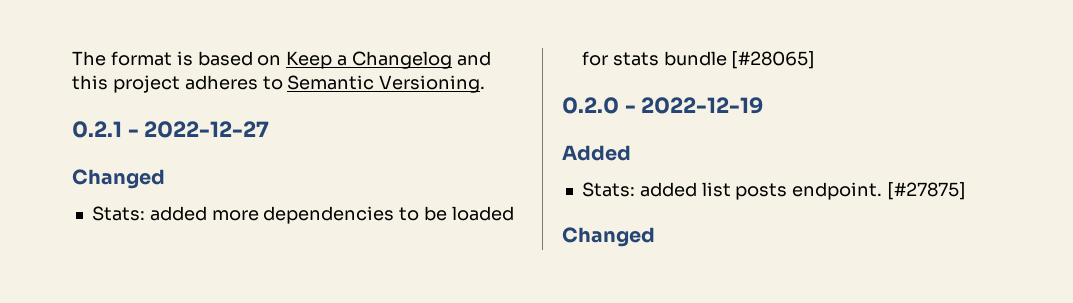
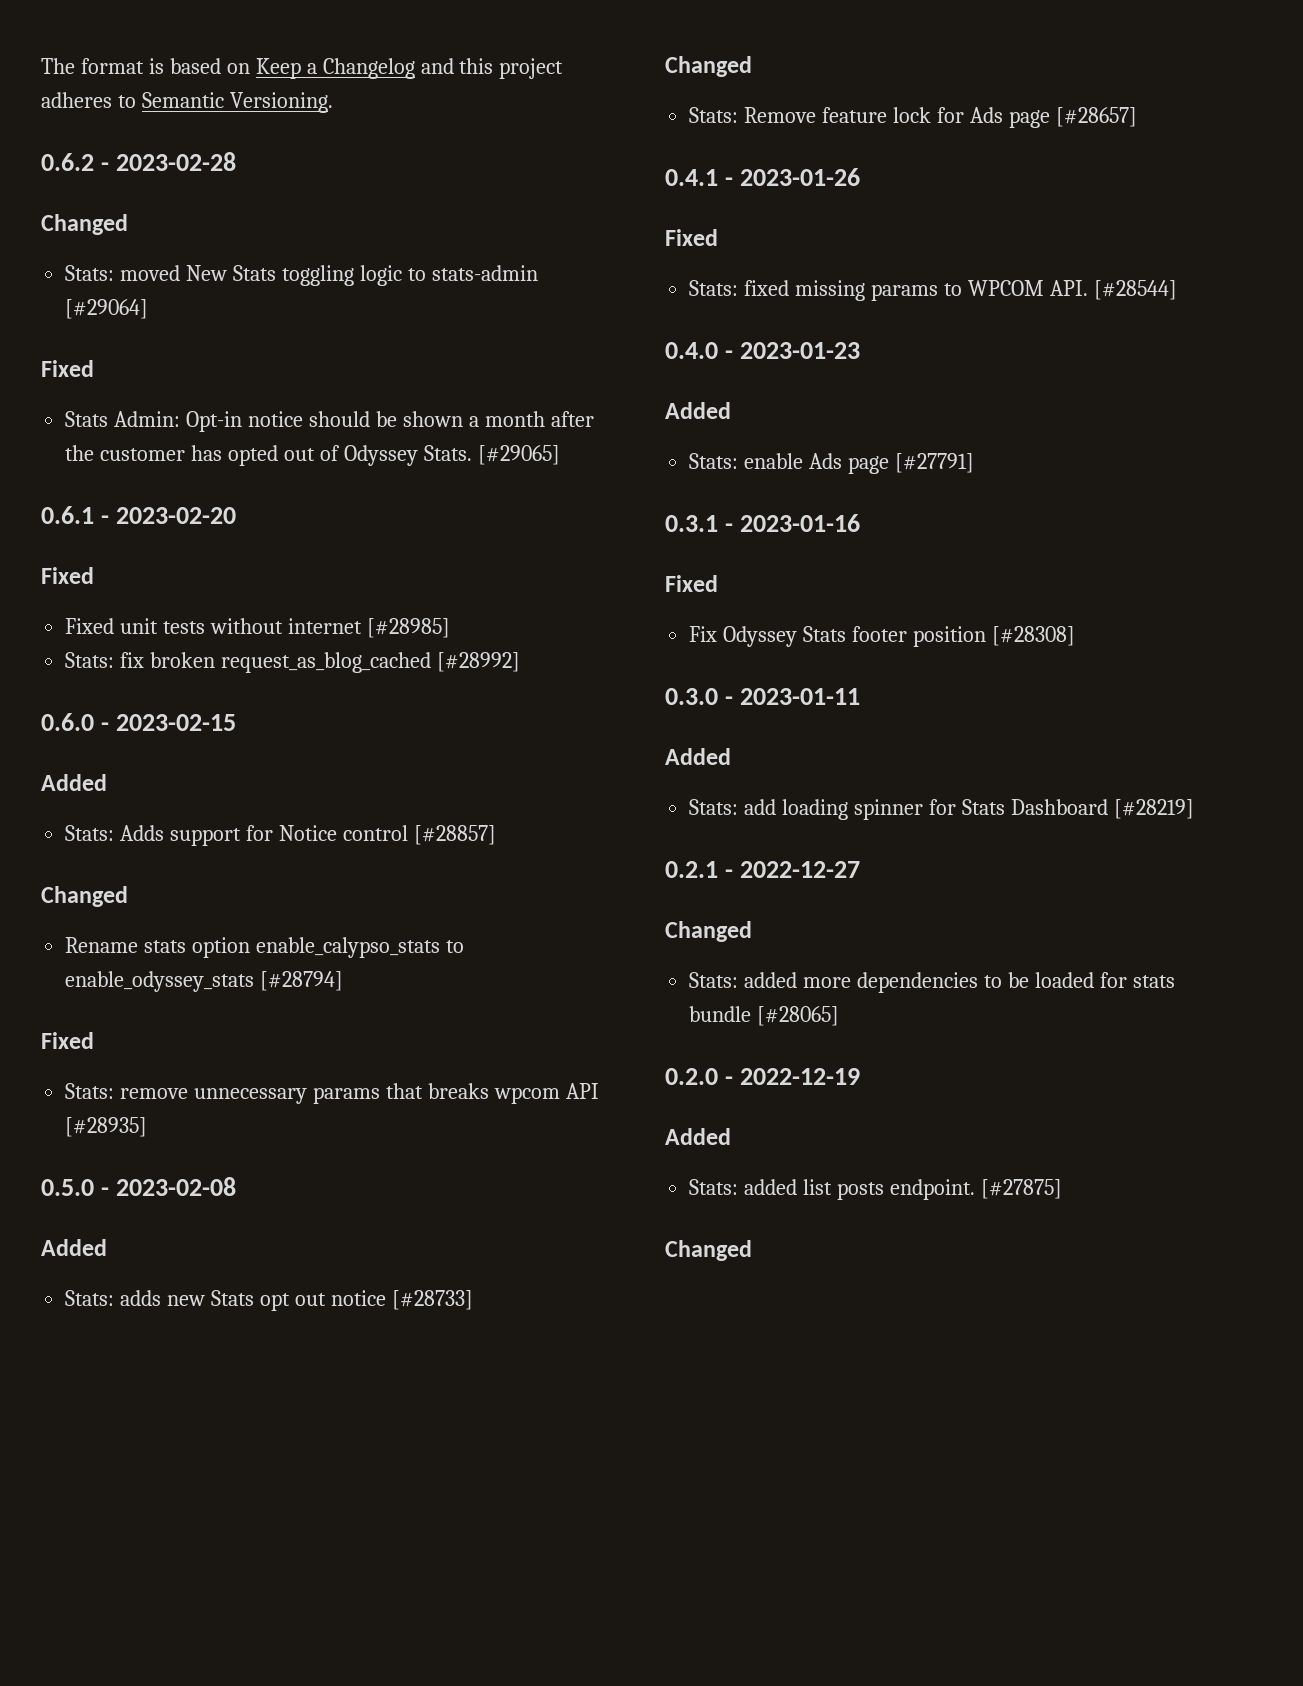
(486, 84) none -> [41,152,236,171] [41,214,128,235] [65,265,538,286] [65,299,149,319] [41,360,94,377] [65,411,594,432] [65,445,560,466] [41,506,236,524] [41,567,94,584] [65,618,450,638] [65,652,520,673] [41,713,236,731] [41,774,107,791] [65,825,496,846] [41,886,128,907] [65,937,464,958] [65,971,344,992] [41,1032,94,1049] [65,1083,599,1104] [65,1117,148,1137] [41,1177,236,1196] [41,1239,107,1256] [65,1290,473,1311] [665,56,752,77] [689,107,1137,128] [665,168,860,186] [665,229,718,246] [689,280,1177,301] [665,342,860,359] [665,402,731,419] [689,453,974,474] [665,514,860,532] [665,575,718,592] [689,626,1075,647] [665,688,860,705] [665,748,731,765] [689,799,1194,820] // 0.6.2 - 2023-02-28 // Changed // Stats: moved New Stats toggling logic to stats-admin [#29064] // Fixed // Stats Admin: Opt-in notice should be shown a month after the customer has opted out of Odyssey Stats. [#29065] // 0.6.1 - 2023-02-20 // Fixed // Fixed unit tests without internet [#28985] // Stats: fix broken request_as_blog_cached [#28992] // 0.6.0 - 2023-02-15 // Added // Stats: Adds support for Notice control [#28857] // Changed // Rename stats option enable_calypso_stats to enable_odyssey_stats [#28794] // Fixed // Stats: remove unnecessary params that breaks wpcom API [#28935] // 0.5.0 - 2023-02-08 // Added // Stats: adds new Stats opt out notice [#28733] // Changed // Stats: Remove feature lock for Ads page [#28657] // 0.4.1 - 2023-01-26 // Fixed // Stats: fixed missing params to WPCOM API. [#28544] // 0.4.0 - 2023-01-23 // Added // Stats: enable Ads page [#27791] // 0.3.1 - 2023-01-16 // Fixed // Fix Odyssey Stats footer position [#28308] // 0.3.0 - 2023-01-11 // Added // Stats: add loading spinner for Stats Dashboard [#28219]

